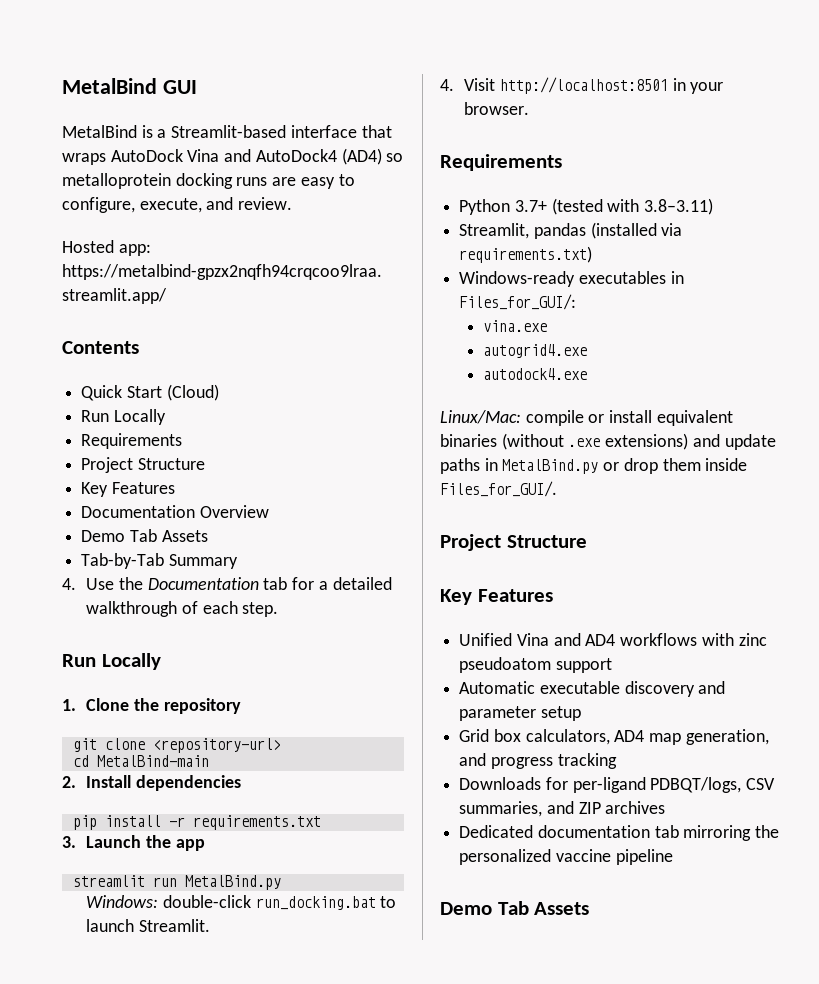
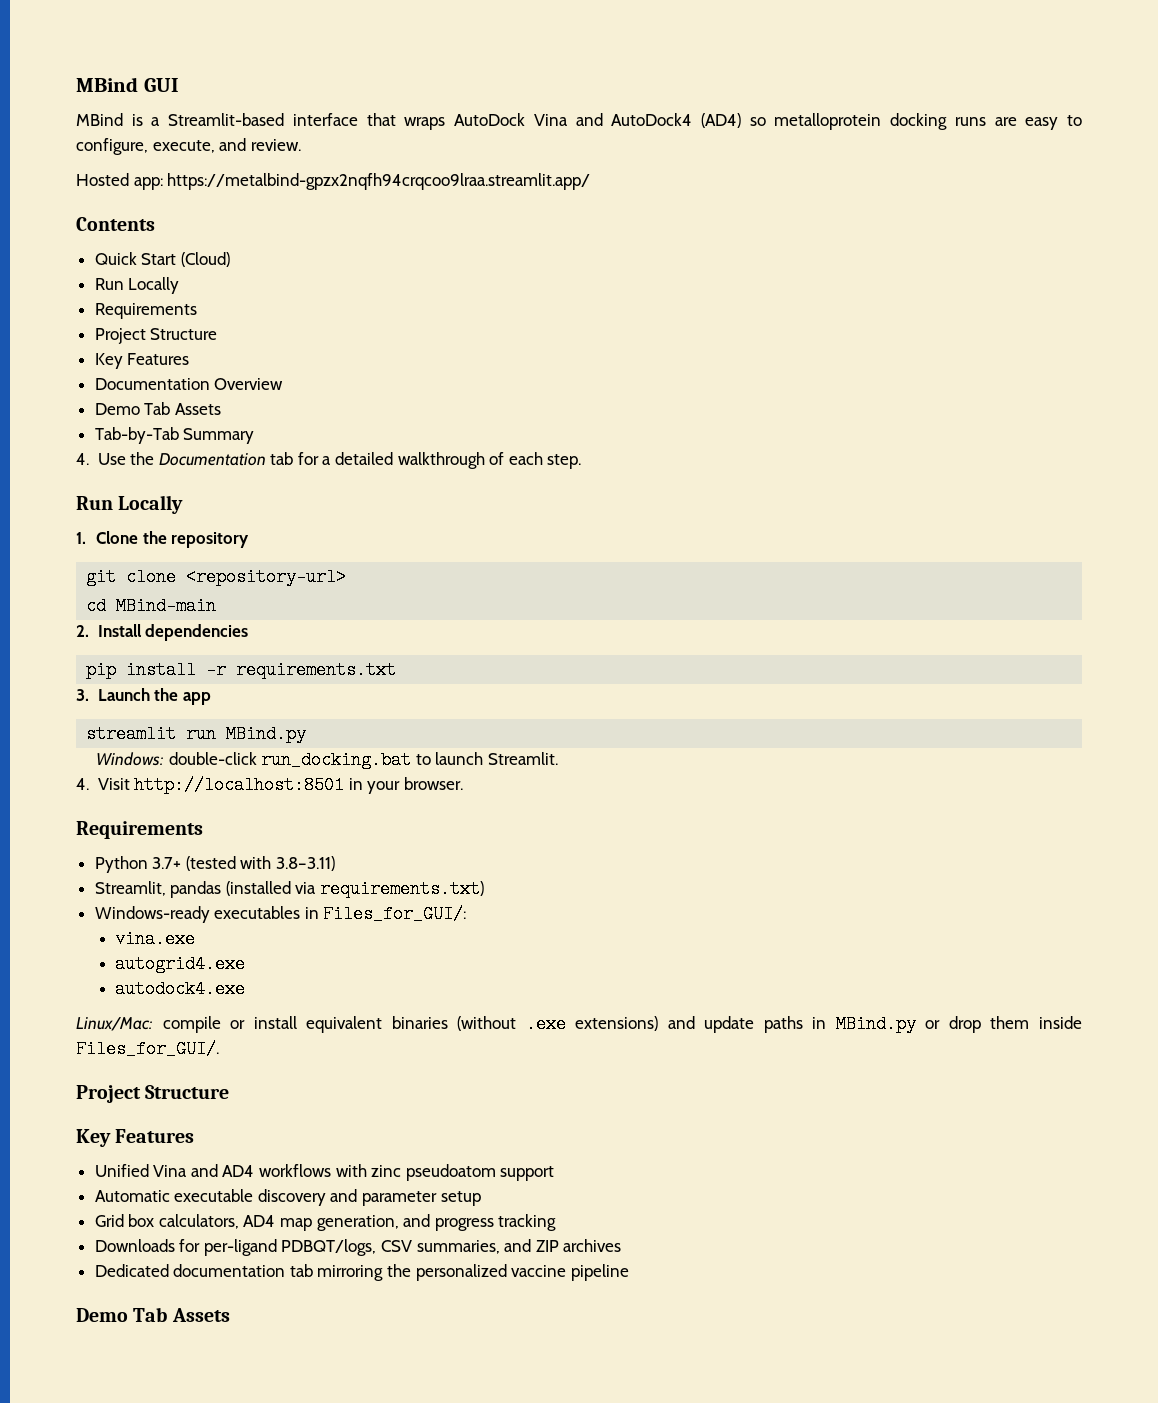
[62,78,157,94] MetalBind -> [76,77,138,92] MBind
[62,125,137,138] MetalBind -> [76,113,123,126] MBind
[96,755,209,767] MetalBind-main -> [116,597,217,615] MBind-main
[184,875,281,890] MetalBind.py -> [226,725,307,743] MBind.py
[502,459,599,474] MetalBind.py -> [835,1015,916,1033] MBind.py

